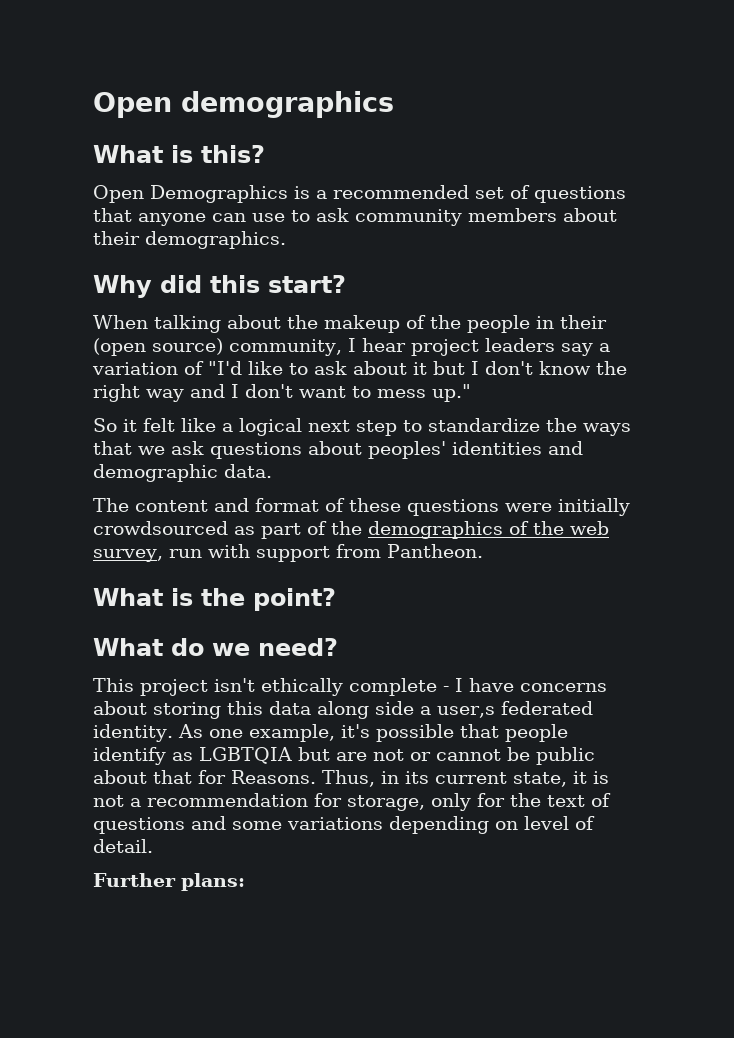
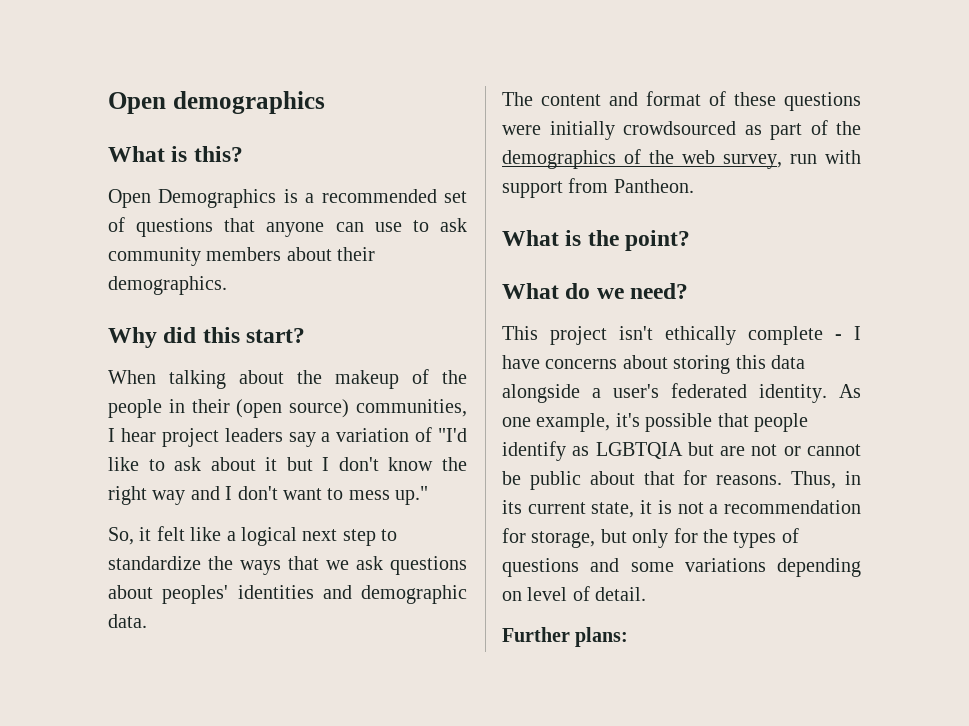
[229,339,342,356] community, -> [356,399,467,417] communities,
[93,418,117,432] So -> [108,527,134,545] So,
[317,701,495,719] along side a user,s -> [502,384,659,403] alongside a user's
[231,770,316,784] Reasons. -> [716,475,783,485] reasons.
(425, 803) none -> [600,529,627,543] but
[547,795,585,807] text -> [733,531,777,548] types

